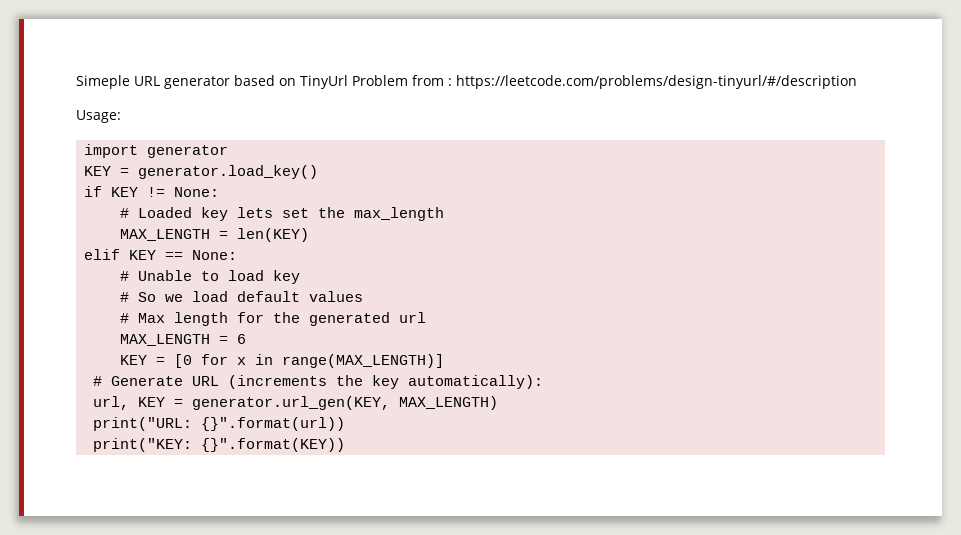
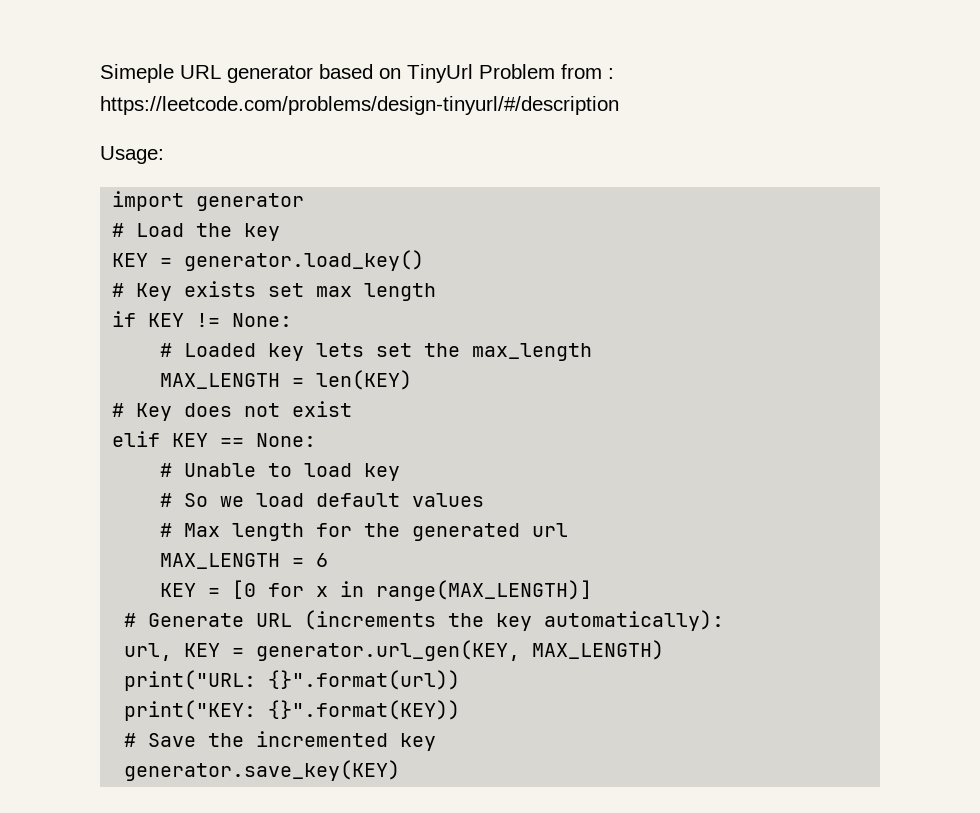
(229, 151) none -> [112,223,281,241] // # Load the key
(319, 172) none -> [112,281,437,301] // # Key exists set max length
(310, 235) none -> [112,401,353,421] // # Key does not exist
(346, 445) none -> [124,731,437,751] [124,760,401,781] // # Save the incremented key // generator.save_key(KEY)

